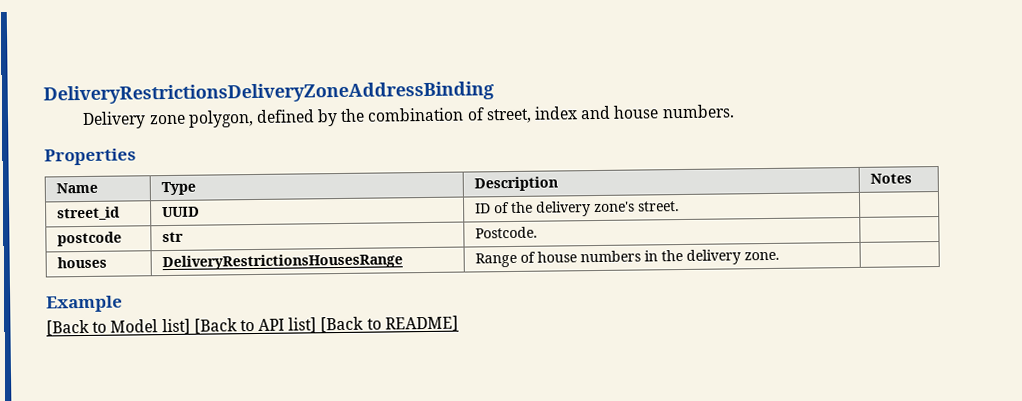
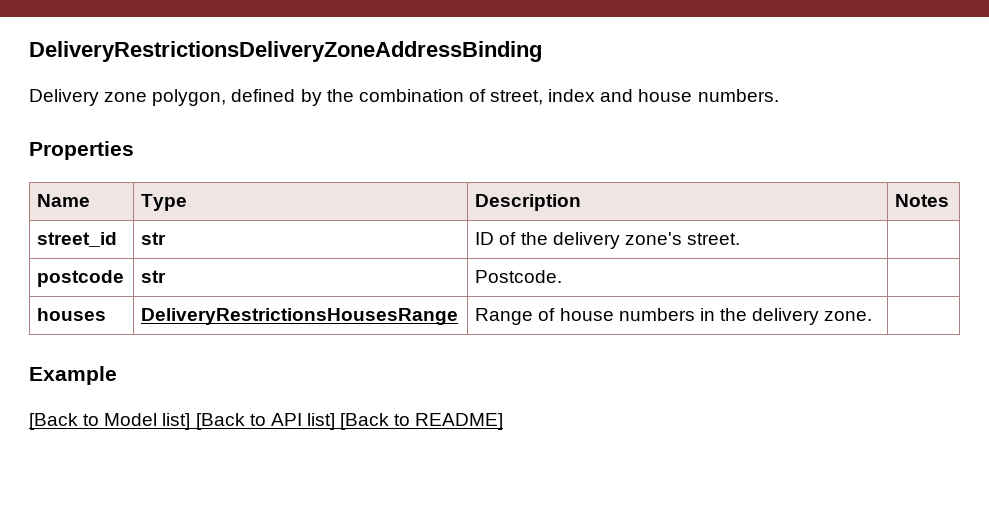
[162,206,201,218] UUID -> [141,232,167,245] str

